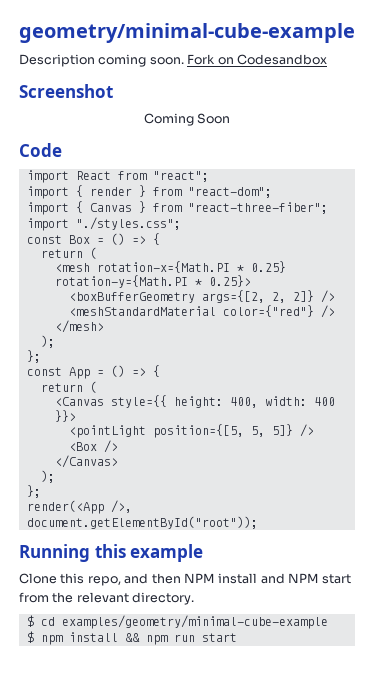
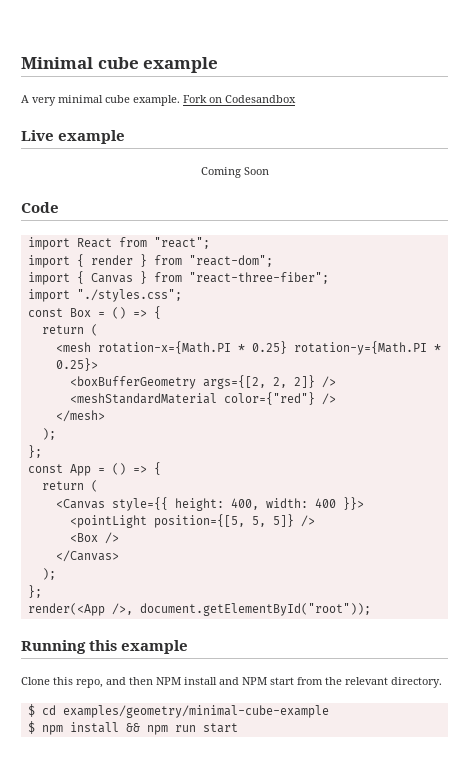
[19,23,355,43] [19,54,184,67] geometry/minimal-cube-example // Description coming soon. -> [21,57,219,73] [21,95,180,106] Minimal cube example // A very minimal cube example.
[19,84,113,98] Screenshot -> [21,130,126,144] Live example

